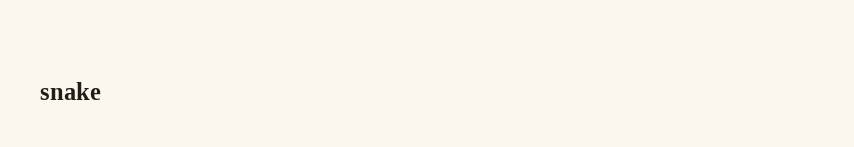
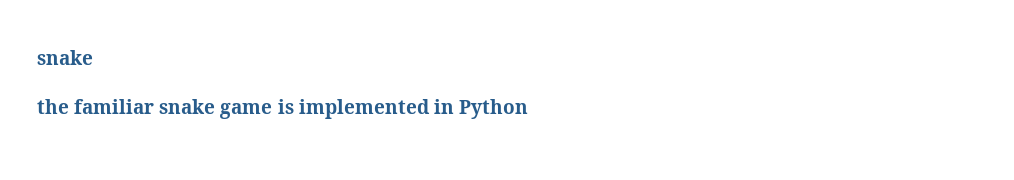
[40,82,101,100] snake -> [37,50,93,65] [37,99,528,119] snake // the familiar snake game is implemented in Python

